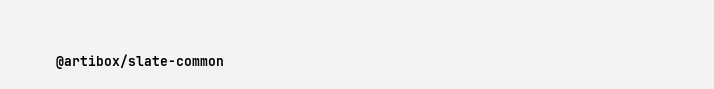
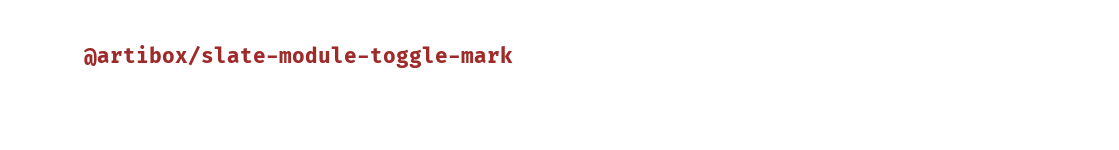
[56,54,224,69] @artibox/slate-common -> [83,45,513,68] @artibox/slate-module-toggle-mark

